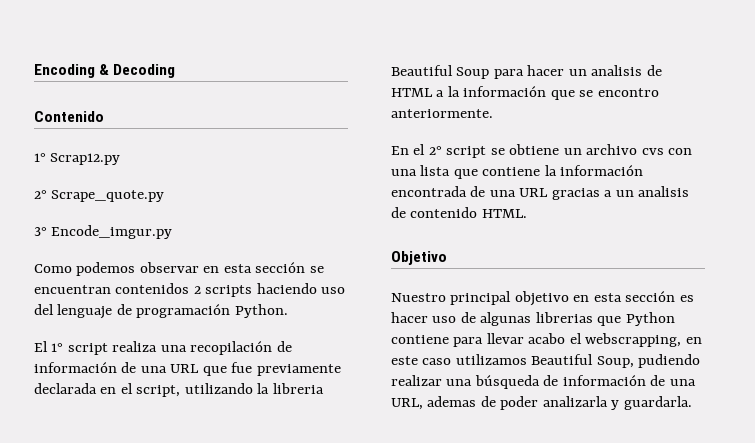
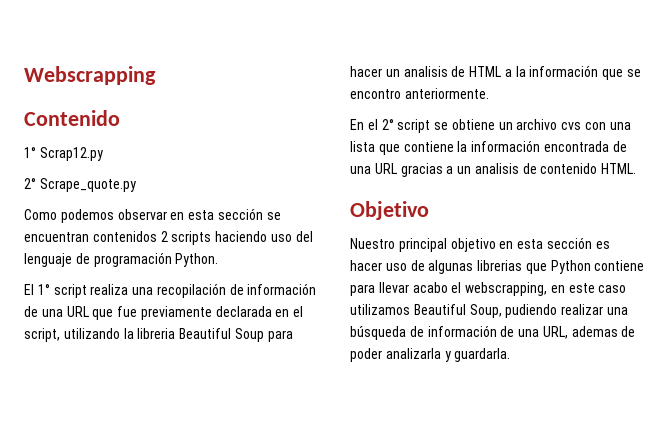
[34,64,176,78] Encoding & Decoding -> [24,66,156,85] Webscrapping
[34,225,173,239] // 3° Encode_imgur.py -> (136, 185) none

